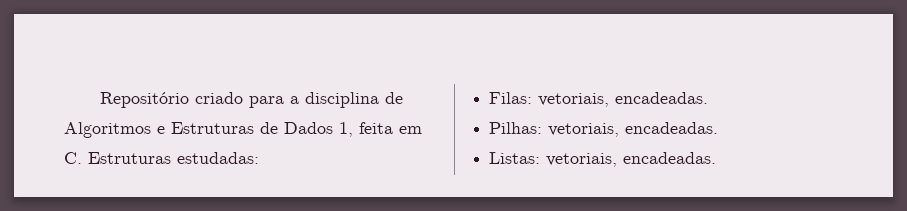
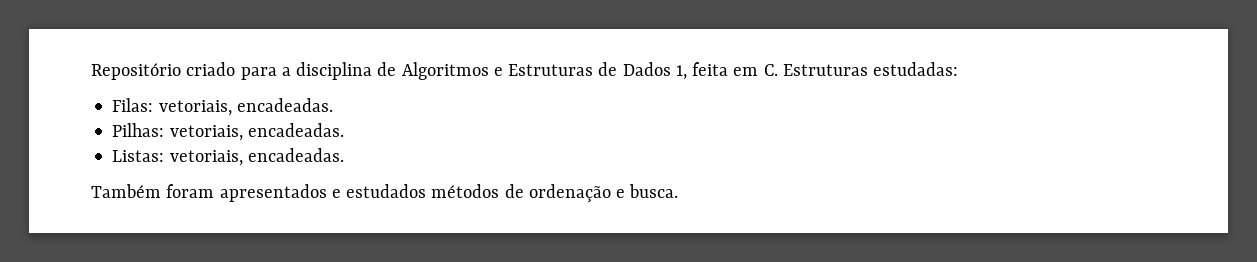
(717, 158) none -> [91,184,679,202] // Também foram apresentados e estudados métodos de ordenação e busca.

